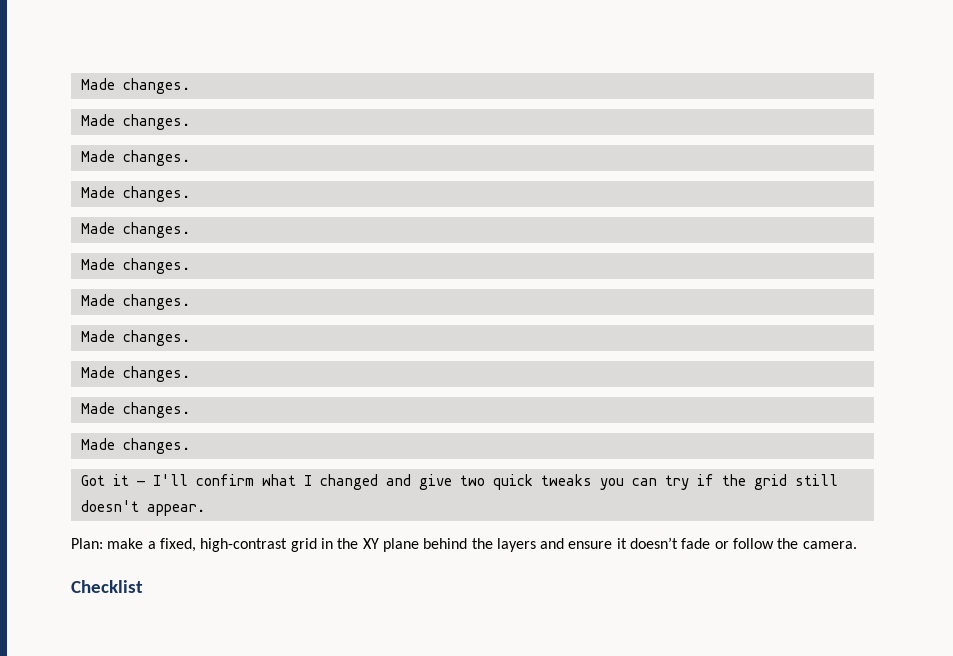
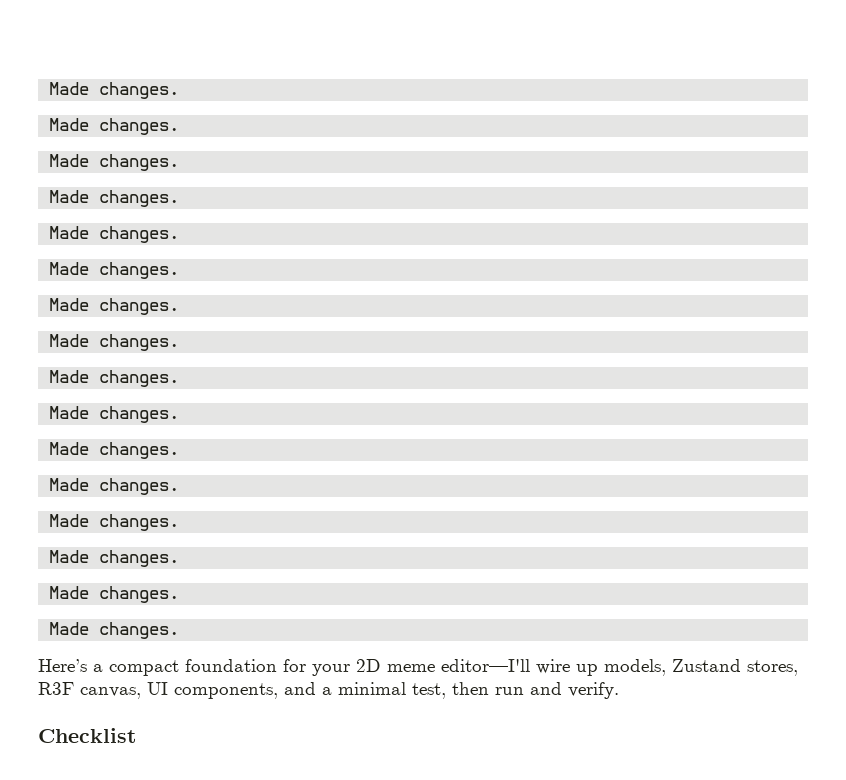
[80,474,838,490] [80,500,205,516] [71,537,857,552] Got it — I'll confirm what I changed and give two quick tweaks you can try if the grid still doesn't appear. // Plan: make a fixed, high-contrast grid in the XY plane behind the layers and ensure it doesn’t fade or follow the camera. -> [49,478,180,495] [49,514,180,531] [49,550,180,567] [49,586,180,603] [49,622,180,639] [38,659,798,676] [38,682,619,699] Made changes. // Made changes. // Made changes. // Made changes. // Made changes. // Here’s a compact foundation for your 2D meme editor—I'll wire up models, Zustand stores, R3F canvas, UI components, and a minimal test, then run and verify.

